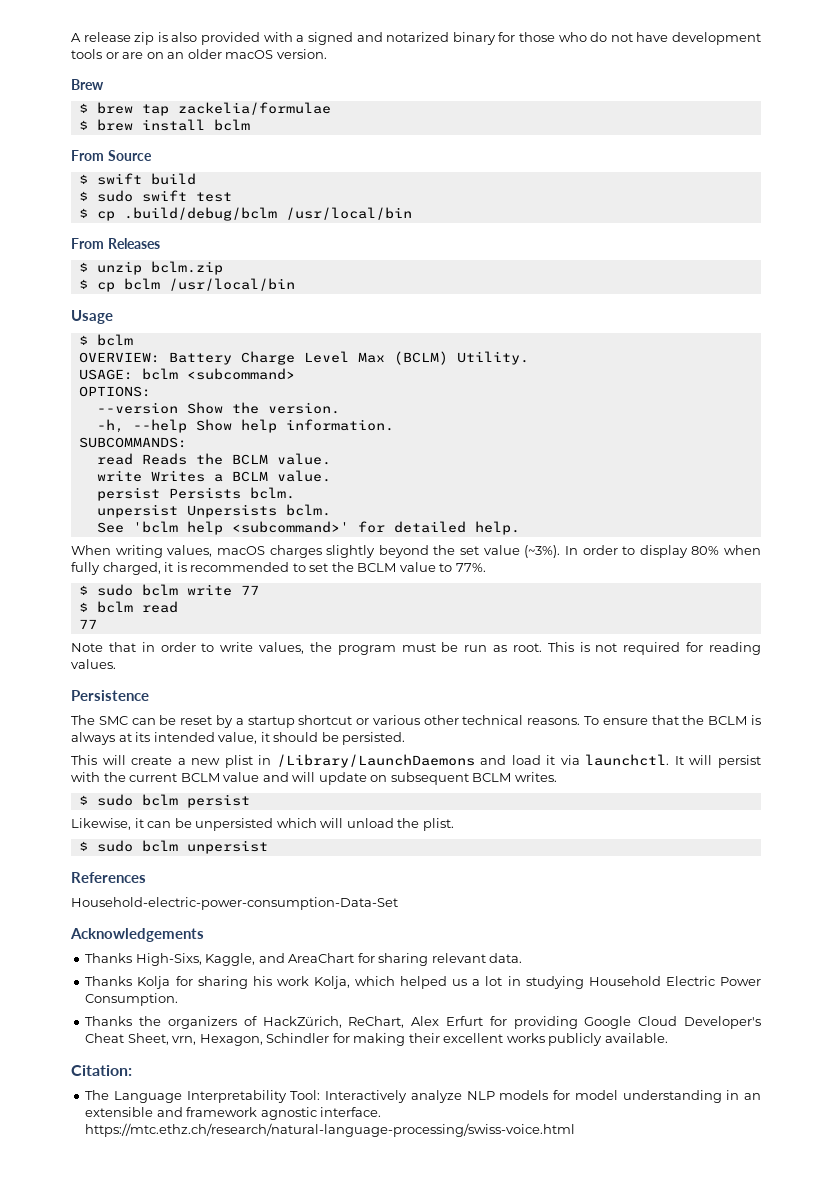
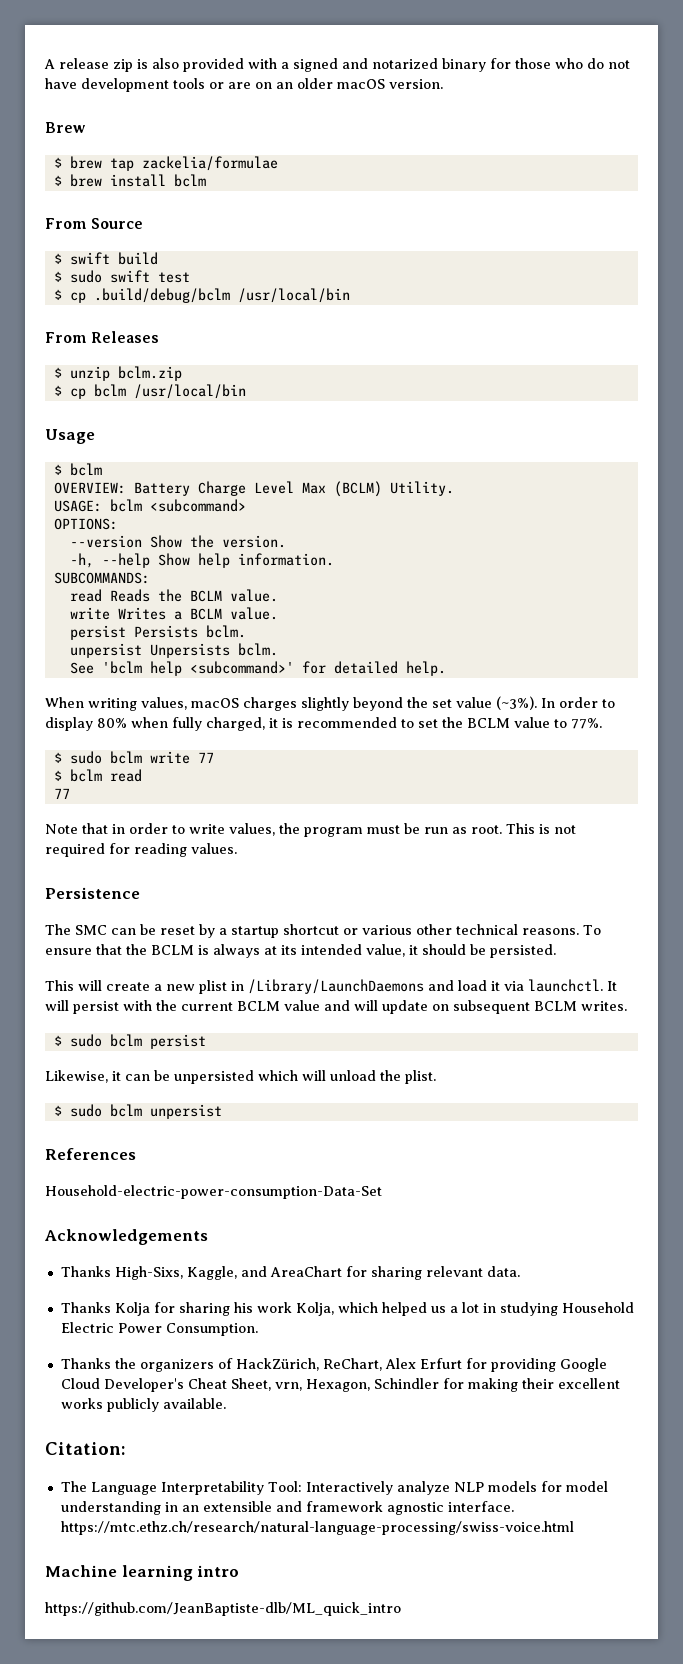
(576, 1130) none -> [45,1565,240,1581] [45,1602,401,1616] // Machine learning intro // https://github.com/JeanBaptiste-dlb/ML_quick_intro

